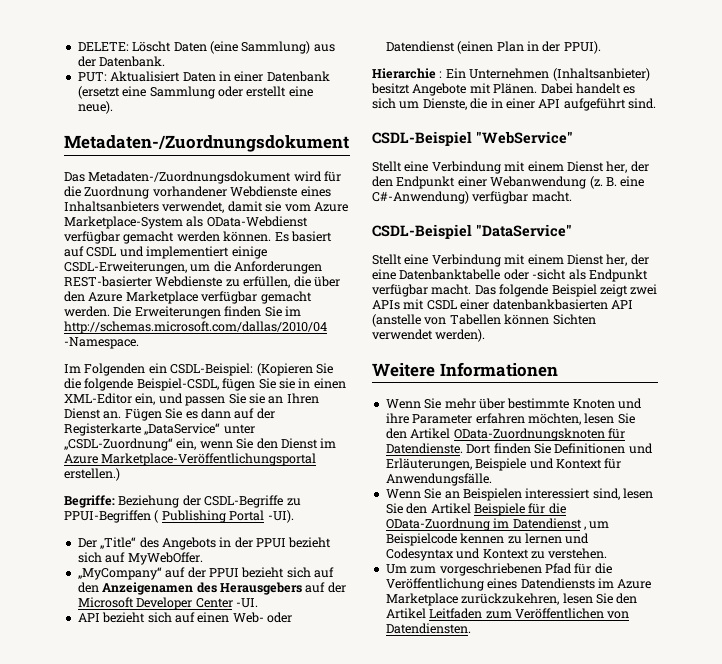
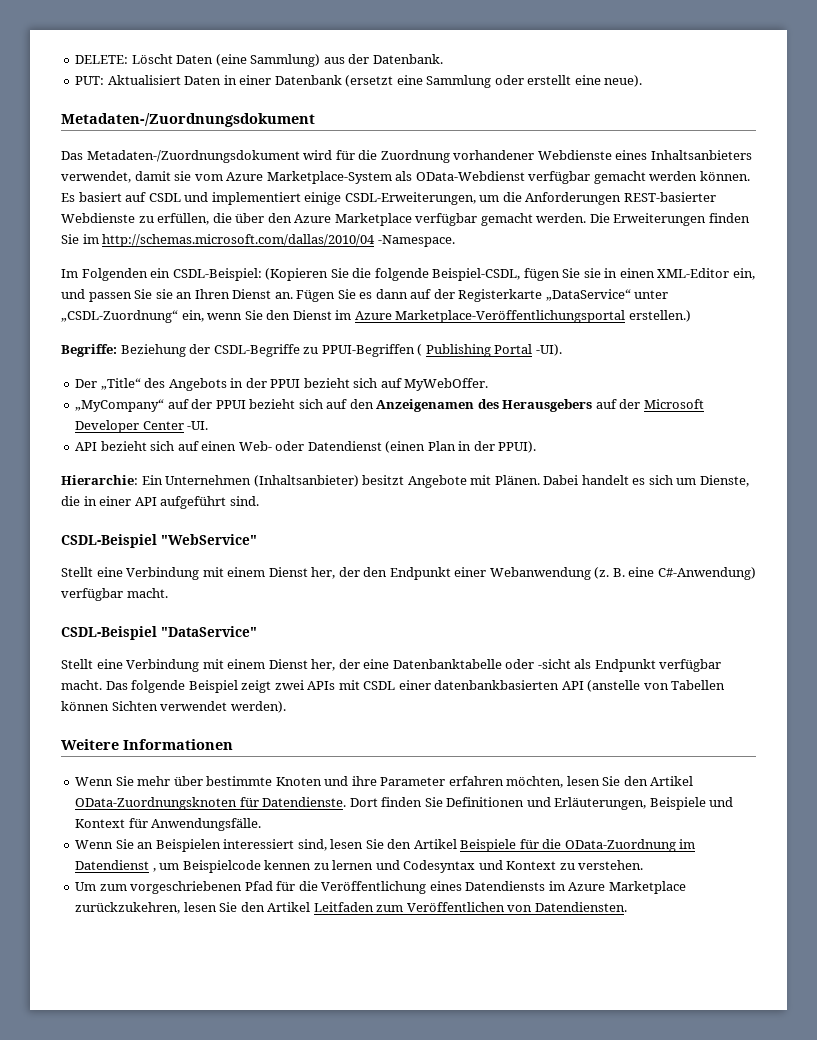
[372,68,443,79] Hierarchie : -> [61,475,138,485] Hierarchie:

